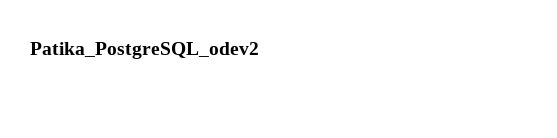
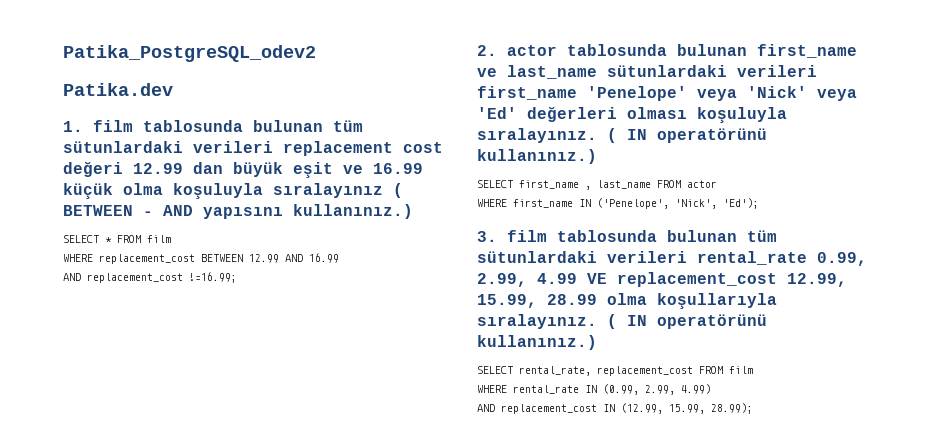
(259, 50) none -> [63,83,173,96] [63,120,363,132] [63,141,443,156] [63,161,423,178] [63,183,403,199] [63,204,413,219] [63,235,171,243] [63,253,339,264] [63,272,237,283] [477,44,857,58] [477,65,817,79] [477,86,857,101] [477,106,787,123] [477,128,767,143] [477,149,597,164] [477,180,717,190] [477,198,759,209] [477,230,777,242] [477,251,867,266] [477,272,847,287] [477,293,777,309] [477,314,767,329] [477,335,597,350] [477,366,753,376] [477,384,711,395] [477,403,753,414] // Patika.dev // 1. film tablosunda bulunan tüm sütunlardaki verileri replacement cost değeri 12.99 dan büyük eşit ve 16.99 küçük olma koşuluyla sıralayınız ( BETWEEN - AND yapısını kullanınız.) // SELECT * FROM film // WHERE replacement_cost BETWEEN 12.99 AND 16.99 // AND replacement_cost !=16.99; // 2. actor tablosunda bulunan first_name ve last_name sütunlardaki verileri first_name 'Penelope' veya 'Nick' veya 'Ed' değerleri olması koşuluyla sıralayınız. ( IN operatörünü kullanınız.) // SELECT first_name , last_name FROM actor // WHERE first_name IN ('Penelope', 'Nick', 'Ed'); // 3. film tablosunda bulunan tüm sütunlardaki verileri rental_rate 0.99, 2.99, 4.99 VE replacement_cost 12.99, 15.99, 28.99 olma koşullarıyla sıralayınız. ( IN operatörünü kullanınız.) // SELECT rental_rate, replacement_cost FROM film // WHERE rental_rate IN (0.99, 2.99, 4.99) // AND replacement_cost IN (12.99, 15.99, 28.99);

